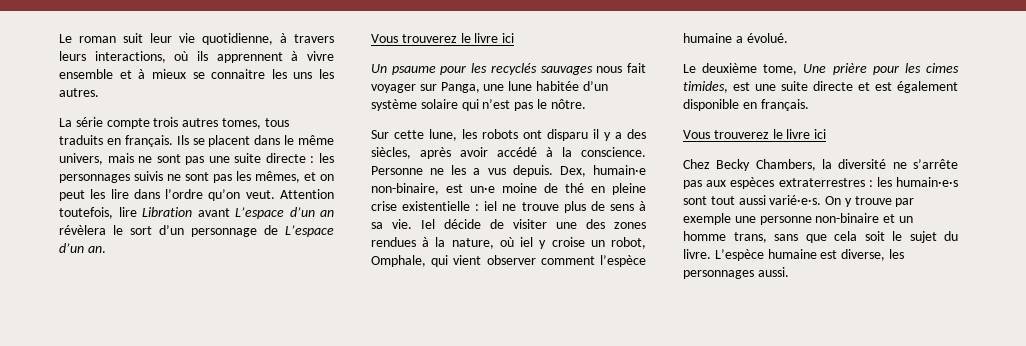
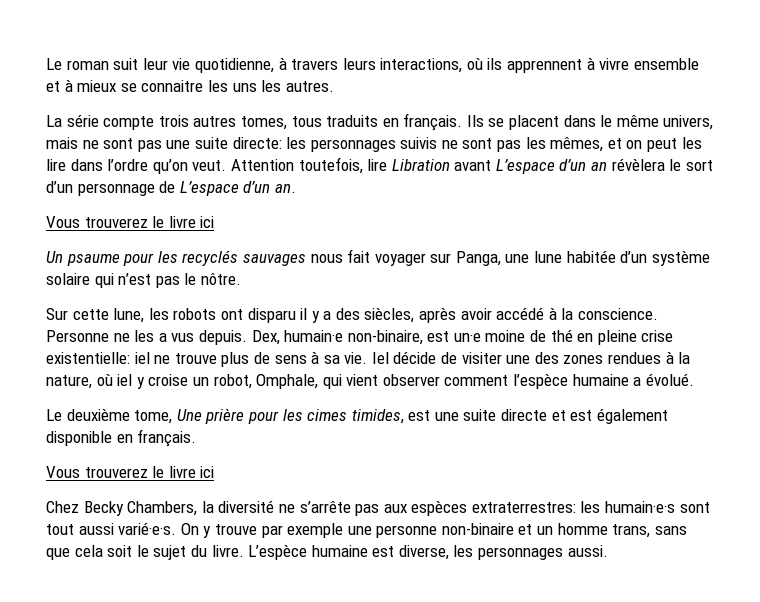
[265,153,315,163] directe : -> [232,137,282,149] directe:
[402,201,480,211] existentielle : -> [46,352,130,364] existentielle:
[778,178,873,187] extraterrestres : -> [471,502,576,513] extraterrestres:

